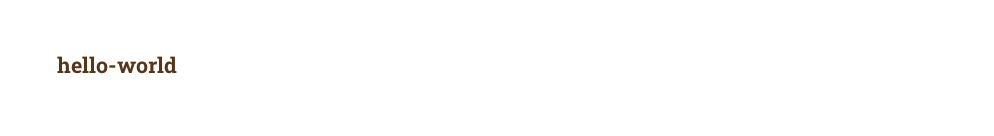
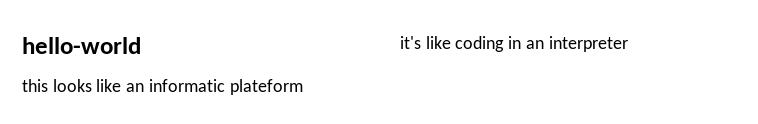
(177, 65) none -> [22,79,303,95] [400,36,628,52] // this looks like an informatic plateform // it's like coding in an interpreter

